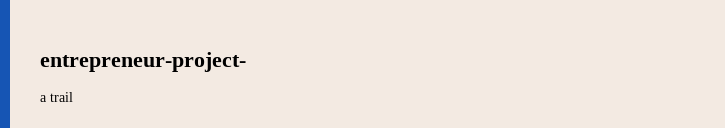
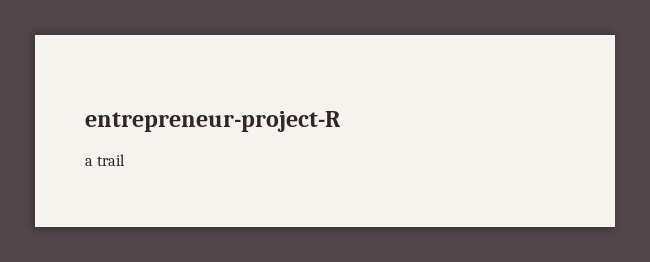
[40,52,246,72] entrepreneur-project- -> [85,111,341,132] entrepreneur-project-R

